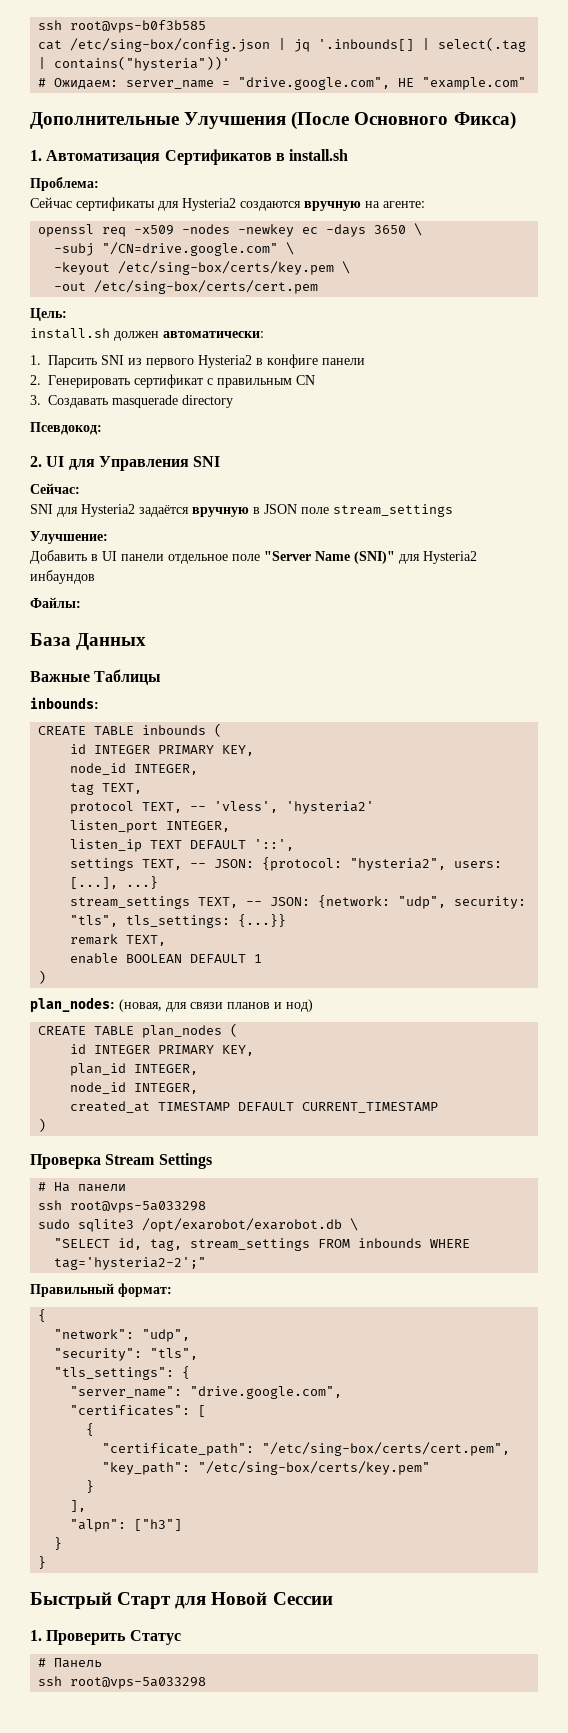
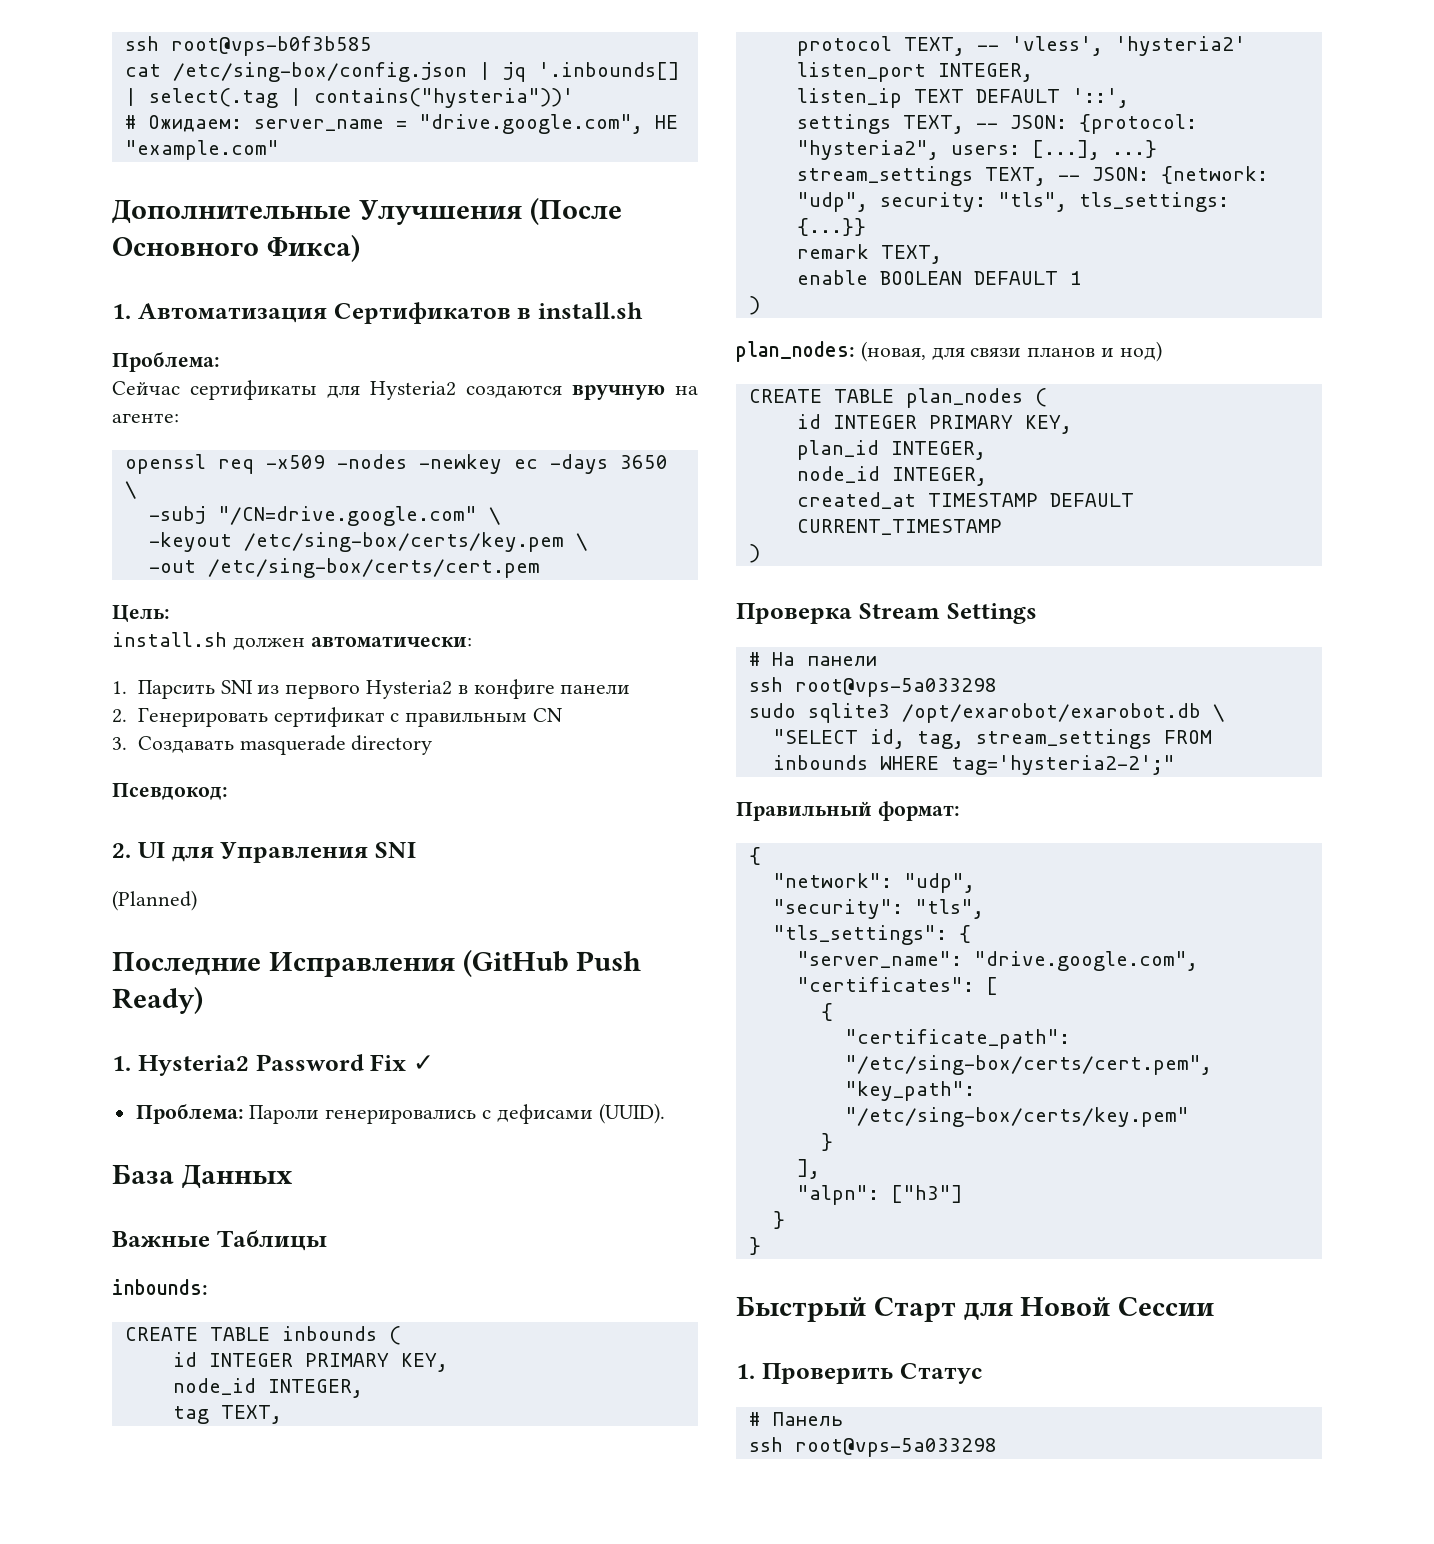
[30,483,80,494] [30,504,453,517] [30,531,108,544] [30,550,477,564] [30,570,95,584] [30,597,81,608] Сейчас: // SNI для Hysteria2 задаётся вручную в JSON поле stream_settings // Улучшение: // Добавить в UI панели отдельное поле "Server Name (SNI)" для Hysteria2 инбаундов // Файлы: -> [112,890,197,911] [112,949,642,977] [112,986,203,1014] [112,1054,434,1076] [135,1103,665,1124] (Planned) // Последние Исправления (GitHub Push Ready) // 1. Hysteria2 Password Fix ✓ // Проблема: Пароли генерировались с дефисами (UUID).

